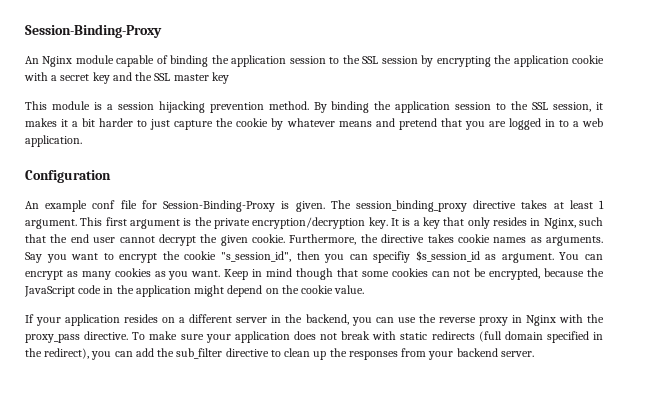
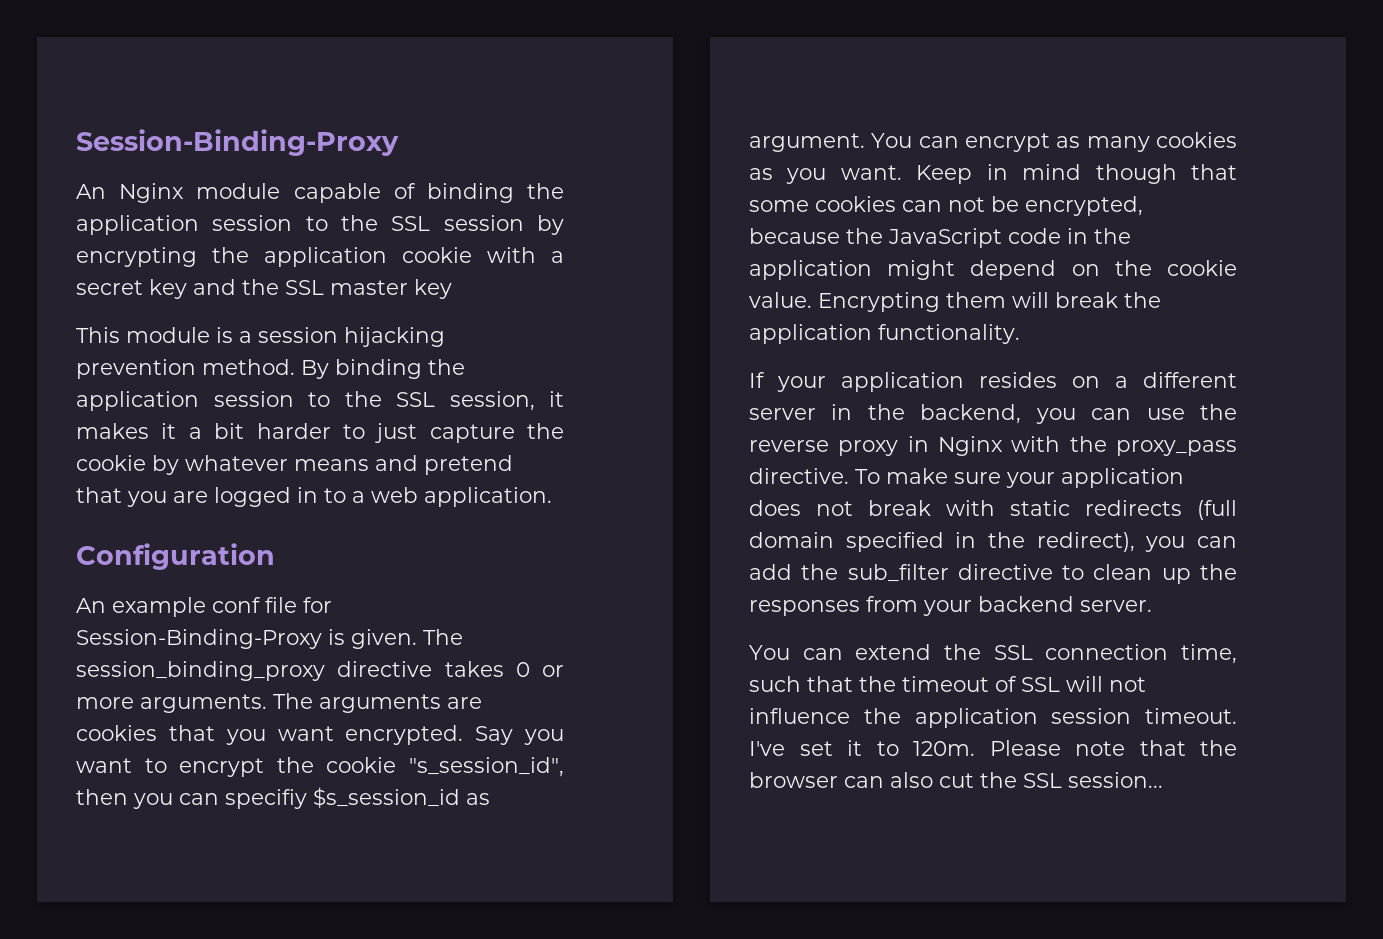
[553,200,604,209] [25,217,603,229] [25,234,603,246] at least 1 argument. This first argument is the private encryption/decryption key. It is a key that only resides in Nginx, such that the end user cannot decrypt the given cookie. Furthermore, the directive takes cookie names as arguments. -> [515,662,564,677] [76,693,482,713] [76,725,464,745] 0 or more arguments. The arguments are cookies that you want encrypted.
(365, 289) none -> [818,292,1161,312] [749,324,1020,344] Encrypting them will break the application functionality.
(534, 354) none -> [749,644,1237,664] [749,676,1146,692] [749,708,1237,728] [749,740,1237,756] [749,772,1163,788] // You can extend the SSL connection time, such that the timeout of SSL will not influence the application session timeout. I've set it to 120m. Please note that the browser can also cut the SSL session...

